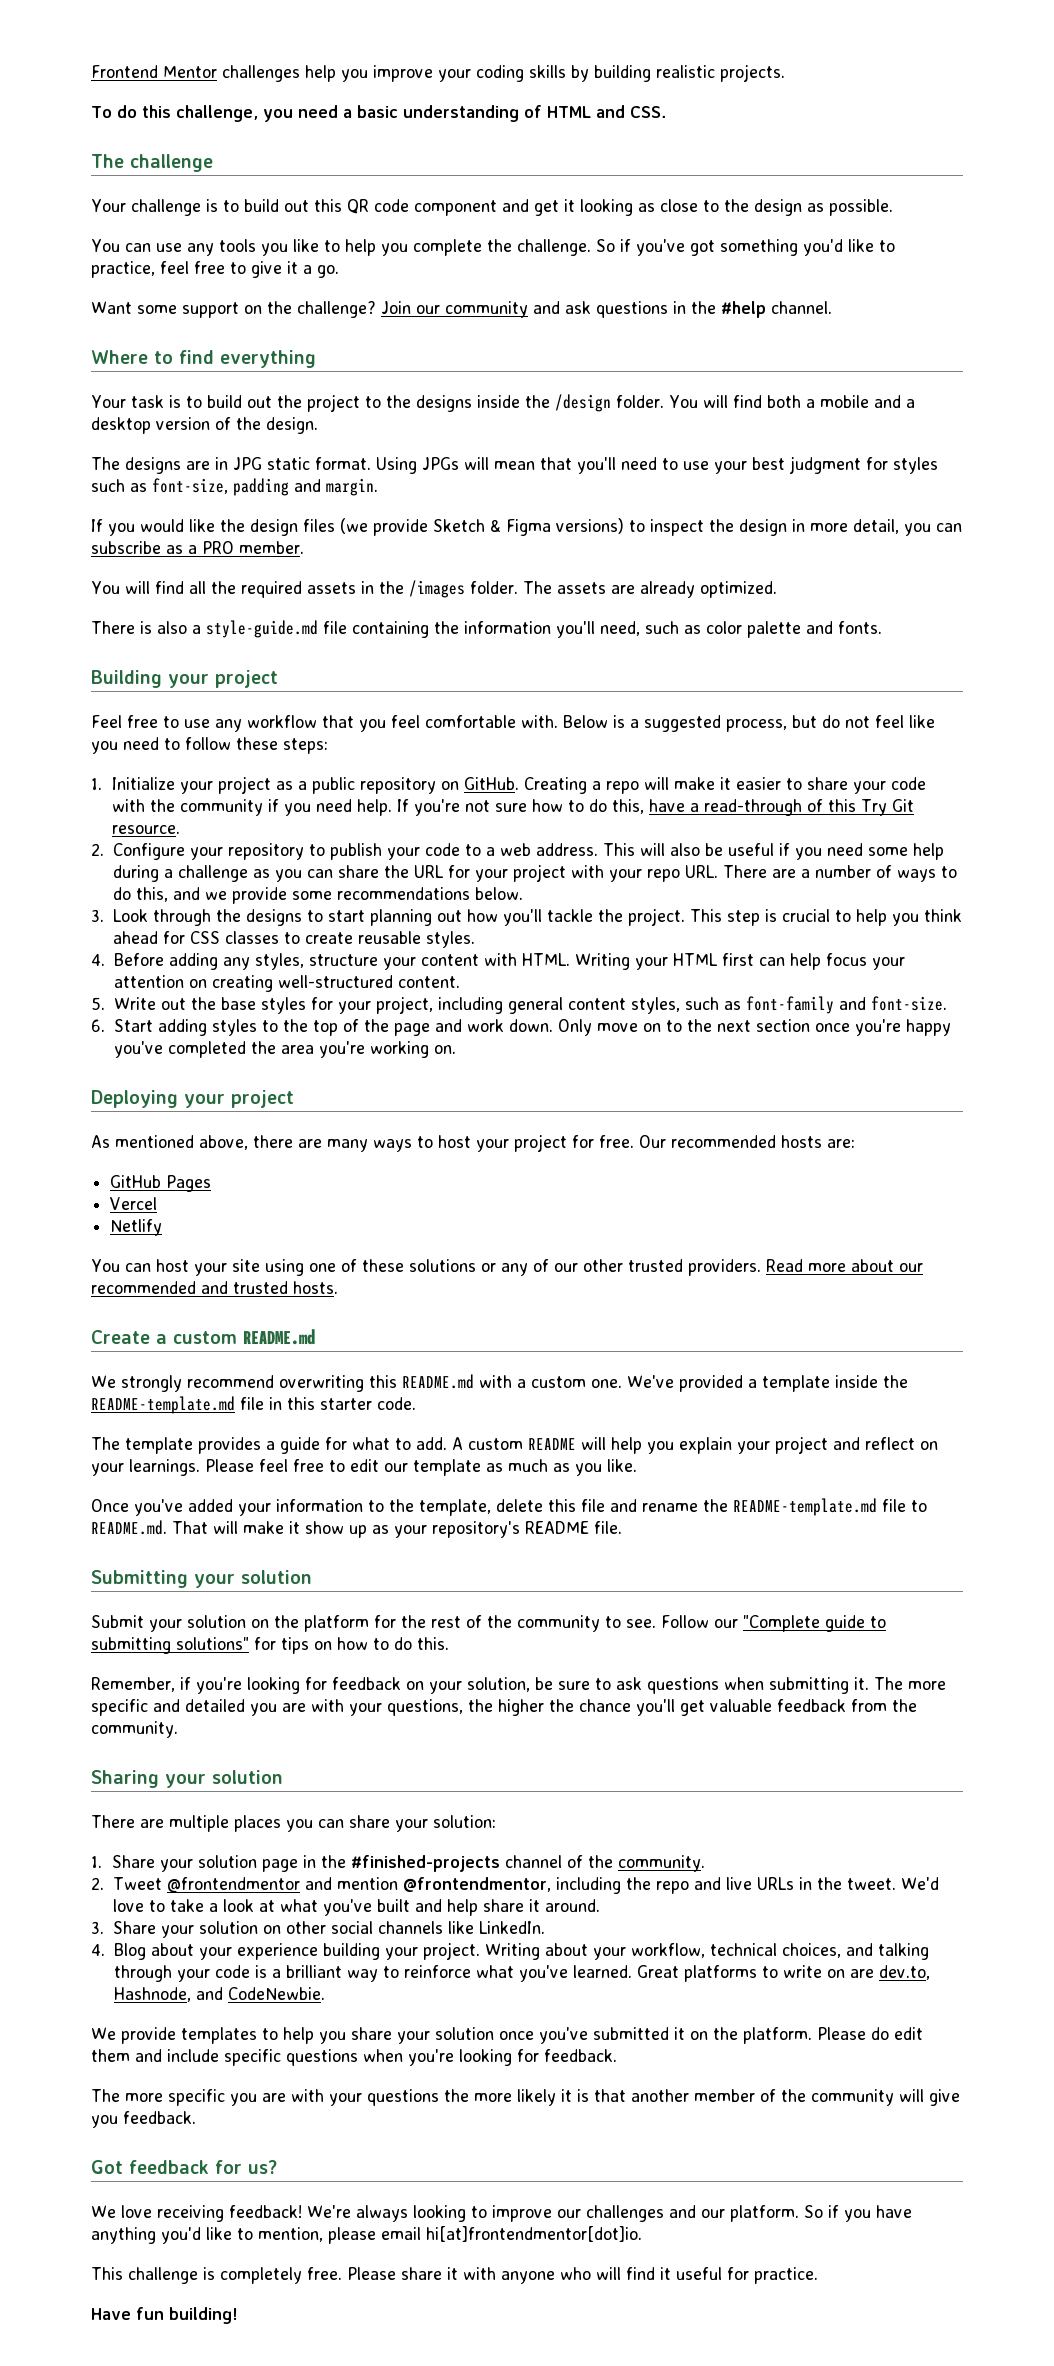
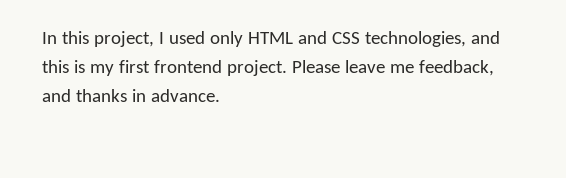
[91,64,785,82] [91,105,666,122] [91,154,213,172] [91,199,893,216] [91,239,895,256] [91,261,339,278] [91,301,832,318] [91,350,316,368] [91,394,915,412] [91,417,318,434] [91,456,938,474] [91,478,378,496] [91,518,962,536] [91,541,304,554] [91,580,777,598] [91,620,882,638] [91,670,278,688] [91,715,935,732] [91,737,328,754] [91,776,926,794] [111,799,914,816] [111,825,180,834] [91,843,944,860] [112,864,957,882] [112,887,523,904] [91,908,962,926] [112,931,475,948] [91,953,905,970] [113,975,460,992] [91,996,947,1014] [91,1019,951,1036] [113,1041,456,1058] [91,1090,294,1108] [91,1134,855,1152] [110,1175,212,1192] [110,1197,158,1210] [110,1219,163,1236] [91,1259,923,1276] [91,1281,338,1294] [91,1329,315,1345] [91,1374,908,1392] [91,1396,416,1414] [91,1436,938,1454] [91,1459,637,1476] [91,1498,927,1516] [91,1520,622,1538] [91,1570,312,1588] [91,1615,886,1632] [91,1637,449,1654] [91,1677,946,1694] [91,1699,917,1716] [91,1721,178,1738] [91,1770,283,1788] [91,1815,496,1832] [91,1855,705,1872] [91,1877,939,1894] [112,1899,600,1916] [91,1921,545,1938] [91,1942,929,1960] [113,1965,930,1982] [113,1987,325,2002] [91,2027,923,2044] [91,2049,617,2066] [91,2089,960,2106] [91,2111,196,2128] [91,2160,277,2174] [91,2205,912,2222] [91,2226,642,2244] [91,2267,818,2284] [91,2307,238,2324] Frontend Mentor challenges help you improve your coding skills by building realistic projects. // To do this challenge, you need a basic understanding of HTML and CSS. // The challenge // Your challenge is to build out this QR code component and get it looking as close to the design as possible. // You can use any tools you like to help you complete the challenge. So if you've got something you'd like to practice, feel free to give it a go. // Want some support on the challenge? Join our community and ask questions in the #help channel. // Where to find everything // Your task is to build out the project to the designs inside the /design folder. You will find both a mobile and a desktop version of the design. // The designs are in JPG static format. Using JPGs will mean that you'll need to use your best judgment for styles such as font-size, padding and margin. // If you would like the design files (we provide Sketch & Figma versions) to inspect the design in more detail, you can subscribe as a PRO member. // You will find all the required assets in the /images folder. The assets are already optimized. // There is also a style-guide.md file containing the information you'll need, such as color palette and fonts. // Building your project // Feel free to use any workflow that you feel comfortable with. Below is a suggested process, but do not feel like you need to follow these steps: // 1. Initialize your project as a public repository on GitHub. Creating a repo will make it easier to share your code with the community if you need help. If you're not sure how to do this, have a read-through of this Try Git resource. // 2. Configure your repository to publish your code to a web address. This will also be useful if you need some help during a challenge as you can share the URL for your project with your repo URL. There are a number of ways to do this, and we provide some recommendations below. // 3. Look through the designs to start planning out how you'll tackle the project. This step is crucial to help you think ahead for CSS classes to create reusable styles. // 4. Before adding any styles, structure your content with HTML. Writing your HTML first can help focus your attention on creating well-structured content. // 5. Write out the base styles for your project, including general content styles, such as font-family and font-size. // 6. Start adding styles to the top of the page and work down. Only move on to the next section once you're happy you've completed the area you're working on. // Deploying your project // As mentioned above, there are many ways to host your project for free. Our recommended hosts are: // GitHub Pages // Vercel // Netlify // You can host your site using one of these solutions or any of our other trusted providers. Read more about our recommended and trusted hosts. // Create a custom README.md // We strongly recommend overwriting this README.md with a custom one. We've provided a template inside the README-template.md file in this starter code. // The template provides a guide for what to add. A custom README will help you explain your project and reflect on your learnings. Please feel free to edit our template as much as you like. // Once you've added your information to the template, delete this file and rename the README-template.md file to README.md. That will make it show up as your repository's README file. // Submitting your solution // Submit your solution on the platform for the rest of the community to see. Follow our "Complete guide to submitting solutions" for tips on how to do this. // Remember, if you're looking for feedback on your solution, be sure to ask questions when submitting it. The more specific and detailed you are with your questions, the higher the chance you'll get valuable feedback from the community. // Sharing your solution // There are multiple places you can share your solution: // 1. Share your solution page in the #finished-projects channel of the community. // 2. Tweet @frontendmentor and mention @frontendmentor, including the repo and live URLs in the tweet. We'd love to take a look at what you've built and help share it around. // 3. Share your solution on other social channels like LinkedIn. // 4. Blog about your experience building your project. Writing about your workflow, technical choices, and talking through your code is a brilliant way to reinforce what you've learned. Great platforms to write on are dev.to, Hashnode, and CodeNewbie. // We provide templates to help you share your solution once you've submitted it on the platform. Please do edit them and include specific questions when you're looking for feedback. // The more specific you are with your questions the more likely it is that another member of the community will give you feedback. // Got feedback for us? // We love receiving feedback! We're always looking to improve our challenges and our platform. So if you have anything you'd like to mention, please email hi[at]frontendmentor[dot]io. // This challenge is completely free. Please share it with anyone who will find it useful for practice. // Have fun building! -> [42,31,500,47] [42,60,494,76] [42,89,220,102] In this project, I used only HTML and CSS technologies, and this is my first frontend project. Please leave me feedback, and thanks in advance.

